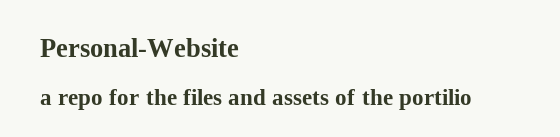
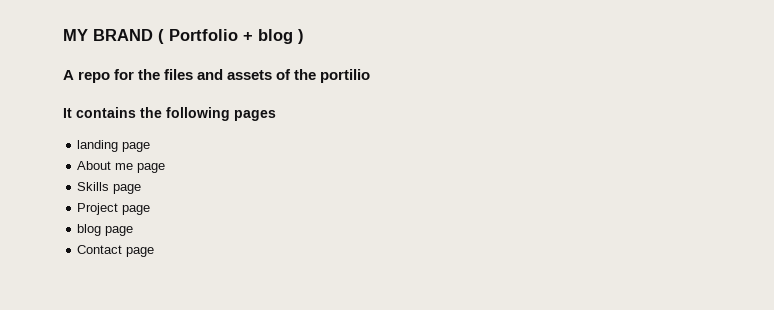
[40,38,239,57] [40,94,52,105] Personal-Website // a -> [63,29,304,44] [63,70,74,80] MY BRAND ( Portfolio + blog ) // A
(472, 99) none -> [63,107,276,121] [77,140,151,152] [77,161,166,173] [77,182,142,194] [77,203,151,215] [77,224,134,236] [77,245,155,257] // It contains the following pages // landing page // About me page // Skills page // Project page // blog page // Contact page

